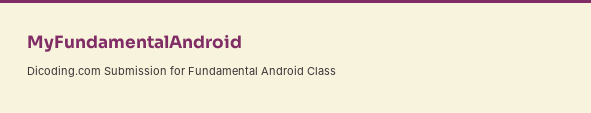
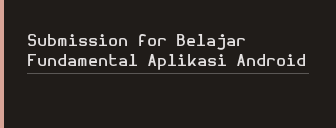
[27,34,242,52] [27,65,336,77] MyFundamentalAndroid // Dicoding.com Submission for Fundamental Android Class -> [27,34,246,50] [27,54,306,70] Submission for Belajar Fundamental Aplikasi Android

